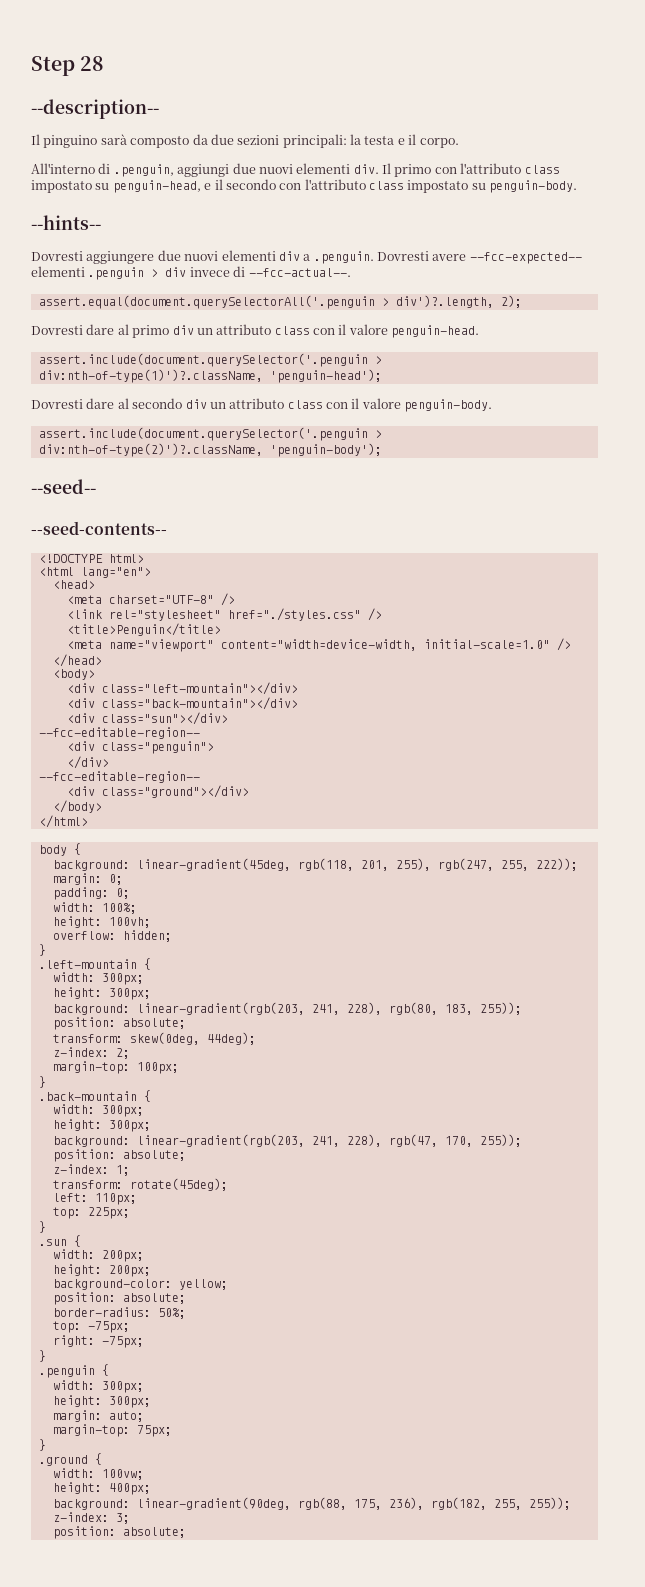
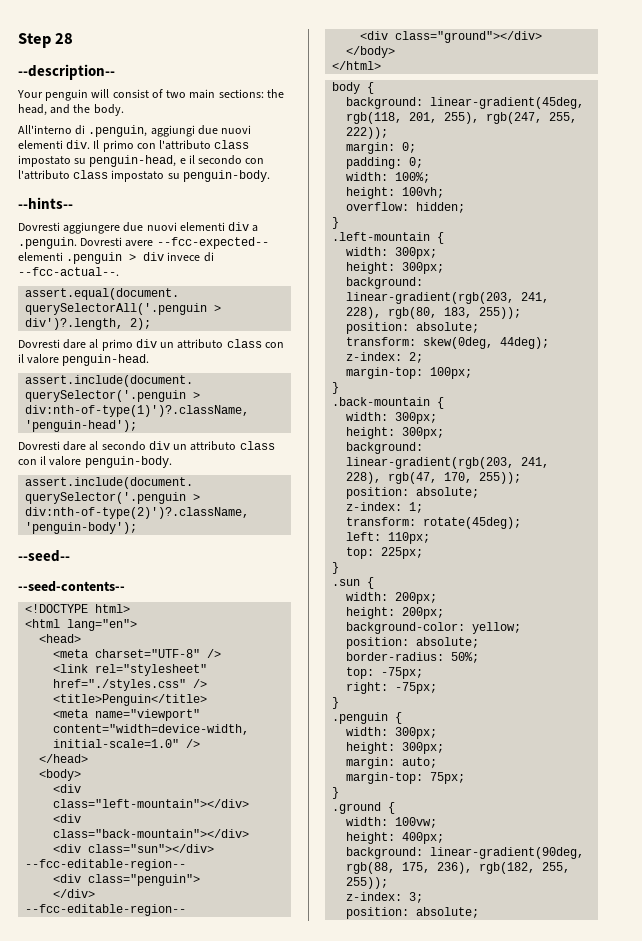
[31,134,459,148] Il pinguino sarà composto da due sezioni principali: la testa e il corpo. -> [17,89,284,101] [18,104,124,116] Your penguin will consist of two main sections: the head, and the body.

